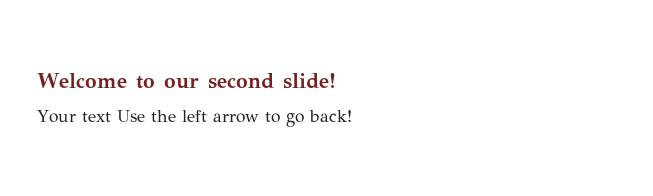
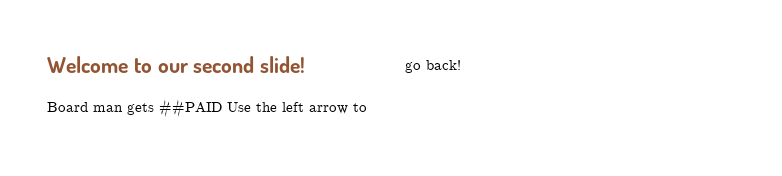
[37,110,111,123] Your text -> [47,99,222,118] Board man gets ##PAID

